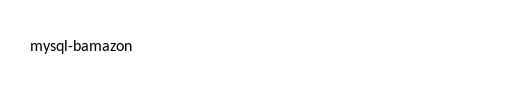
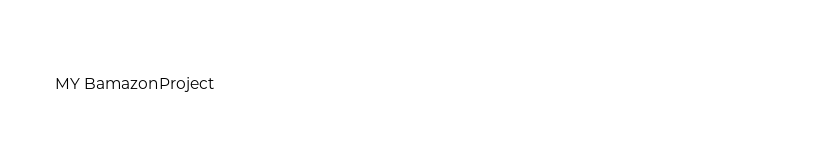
[30,40,132,54] mysql-bamazon -> [55,77,215,92] MY BamazonProject

